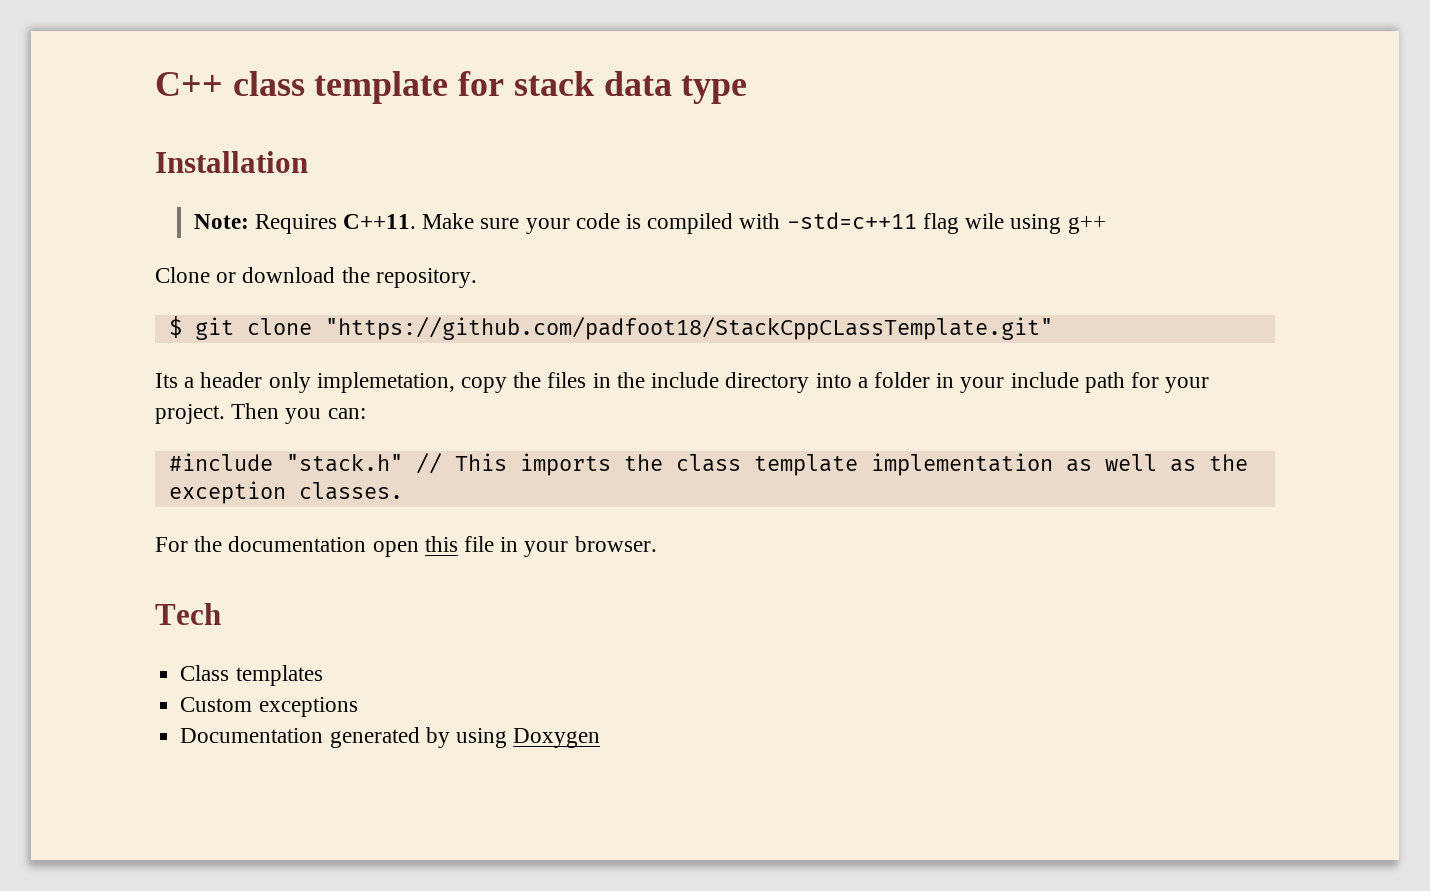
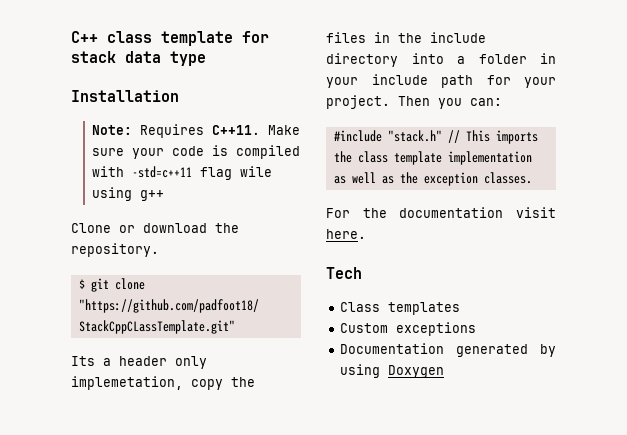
[372,536,657,557] open this file in your browser. -> [516,207,556,218] [326,229,366,239] visit here.

